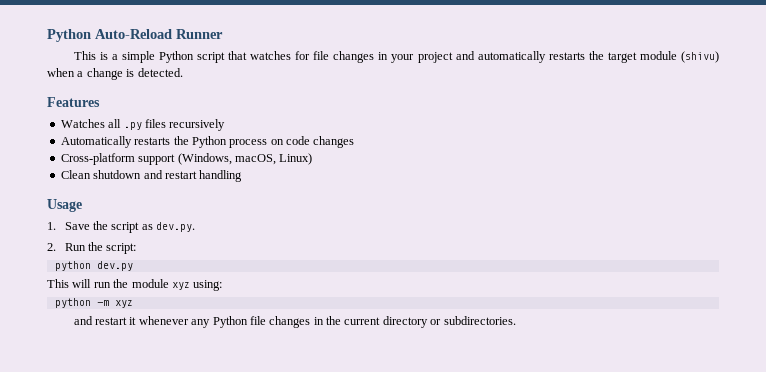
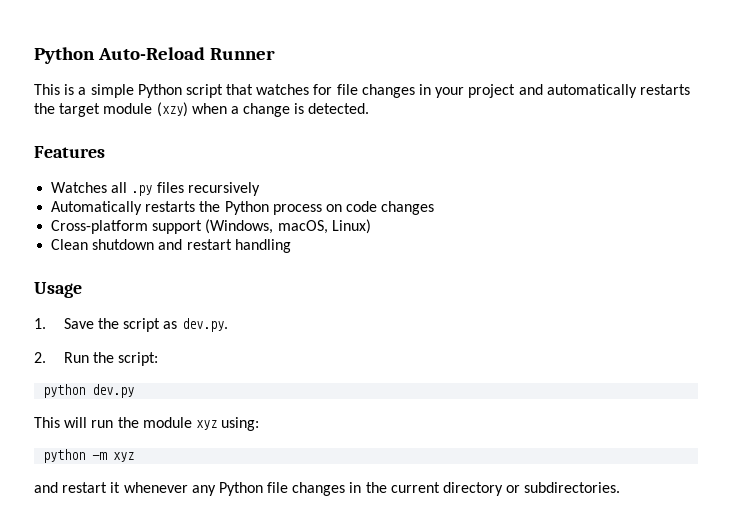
[681,51,720,63] (shivu) -> [156,102,188,117] (xzy)

